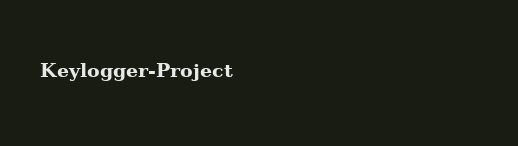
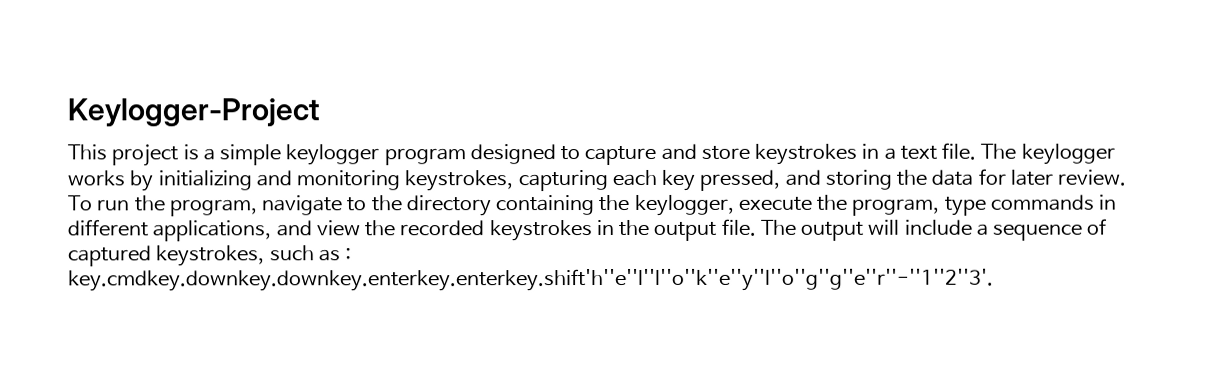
(233, 72) none -> [67,142,1115,167] [67,168,1127,192] [68,194,1118,217] [68,218,1108,242] [68,245,353,267] [68,268,994,292] // This project is a simple keylogger program designed to capture and store keystrokes in a text file. The keylogger works by initializing and monitoring keystrokes, capturing each key pressed, and storing the data for later review. To run the program, navigate to the directory containing the keylogger, execute the program, type commands in different applications, and view the recorded keystrokes in the output file. The output will include a sequence of captured keystrokes, such as : key.cmdkey.downkey.downkey.enterkey.enterkey.shift'h''e''l''l''o''k''e''y''l''o''g''g''e''r''-''1''2''3'.

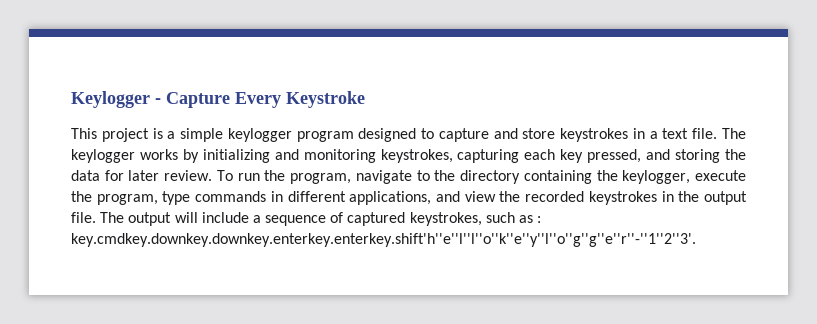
[67,98,319,128] Keylogger-Project -> [71,91,365,108] Keylogger - Capture Every Keystroke

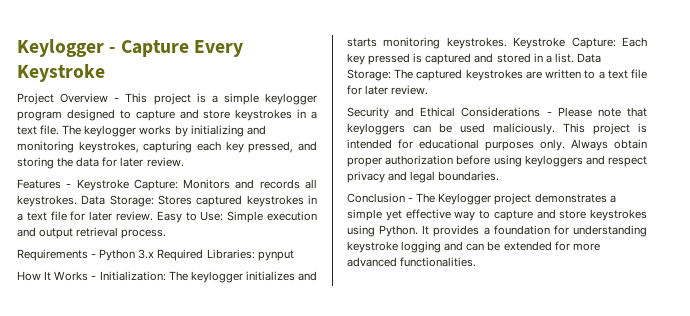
(365, 99) none -> [17,93,120,105] Project Overview -
[216,170,746,184] [71,191,747,205] [71,212,542,226] [71,233,696,247] To run the program, navigate to the directory containing the keylogger, execute the program, type commands in different applications, and view the recorded keystrokes in the output file. The output will include a sequence of captured keystrokes, such as : key.cmdkey.downkey.downkey.enterkey.enterkey.shift'h''e''l''l''o''k''e''y''l''o''g''g''e''r''-''1''2''3'. -> [17,179,317,191] [17,195,317,207] [17,211,318,223] [17,227,167,239] [17,249,294,261] [17,271,317,283] [347,37,647,49] [347,53,601,65] [347,69,647,81] [347,85,429,95] [347,107,647,119] [347,123,647,135] [347,139,647,151] [347,155,647,167] [347,171,500,183] [347,193,616,205] [347,209,647,221] [347,225,647,237] [347,241,600,253] [347,257,477,267] // Features - Keystroke Capture: Monitors and records all keystrokes. Data Storage: Stores captured keystrokes in a text file for later review. Easy to Use: Simple execution and output retrieval process. // Requirements - Python 3.x Required Libraries: pynput // How It Works - Initialization: The keylogger initializes and starts monitoring keystrokes. Keystroke Capture: Each key pressed is captured and stored in a list. Data Storage: The captured keystrokes are written to a text file for later review. // Security and Ethical Considerations - Please note that keyloggers can be used maliciously. This project is intended for educational purposes only. Always obtain proper authorization before using keyloggers and respect privacy and legal boundaries. // Conclusion - The Keylogger project demonstrates a simple yet effective way to capture and store keystrokes using Python. It provides a foundation for understanding keystroke logging and can be extended for more advanced functionalities.

